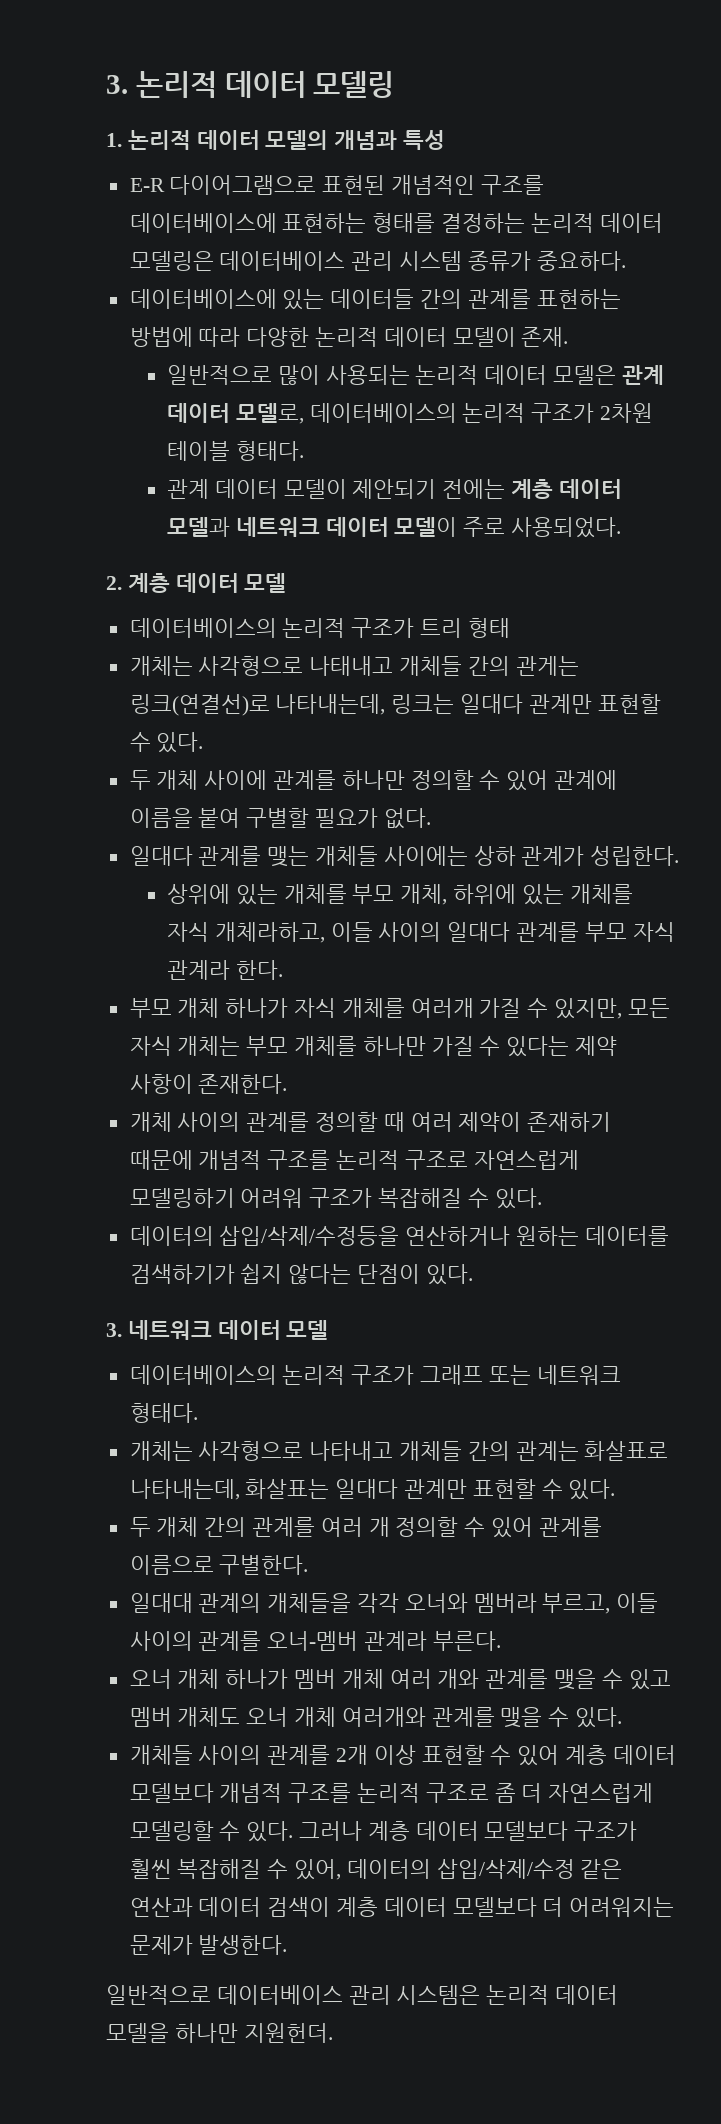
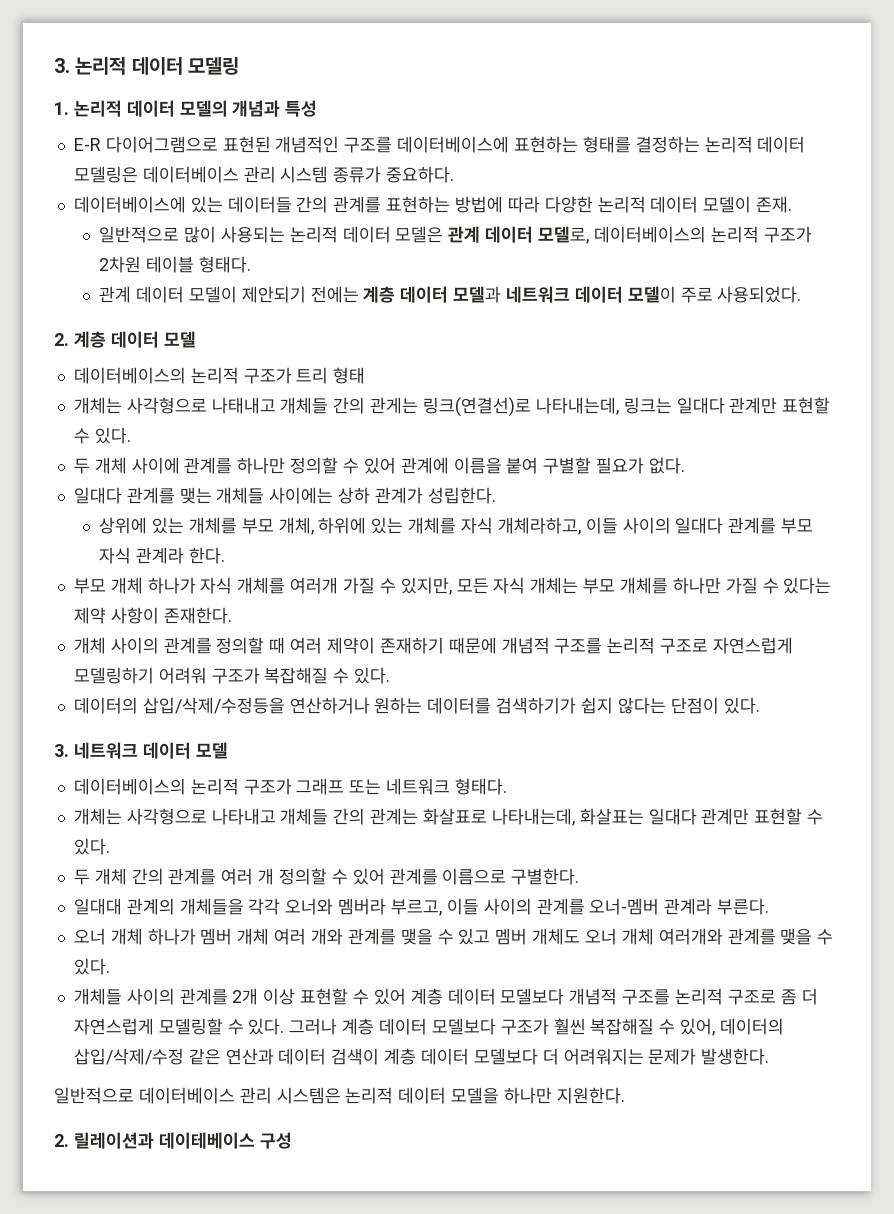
[243,2023,333,2043] 지원헌더. -> [556,1087,625,1104] [54,1132,292,1149] 지원한다. // 2. 릴레이션과 데이테베이스 구성

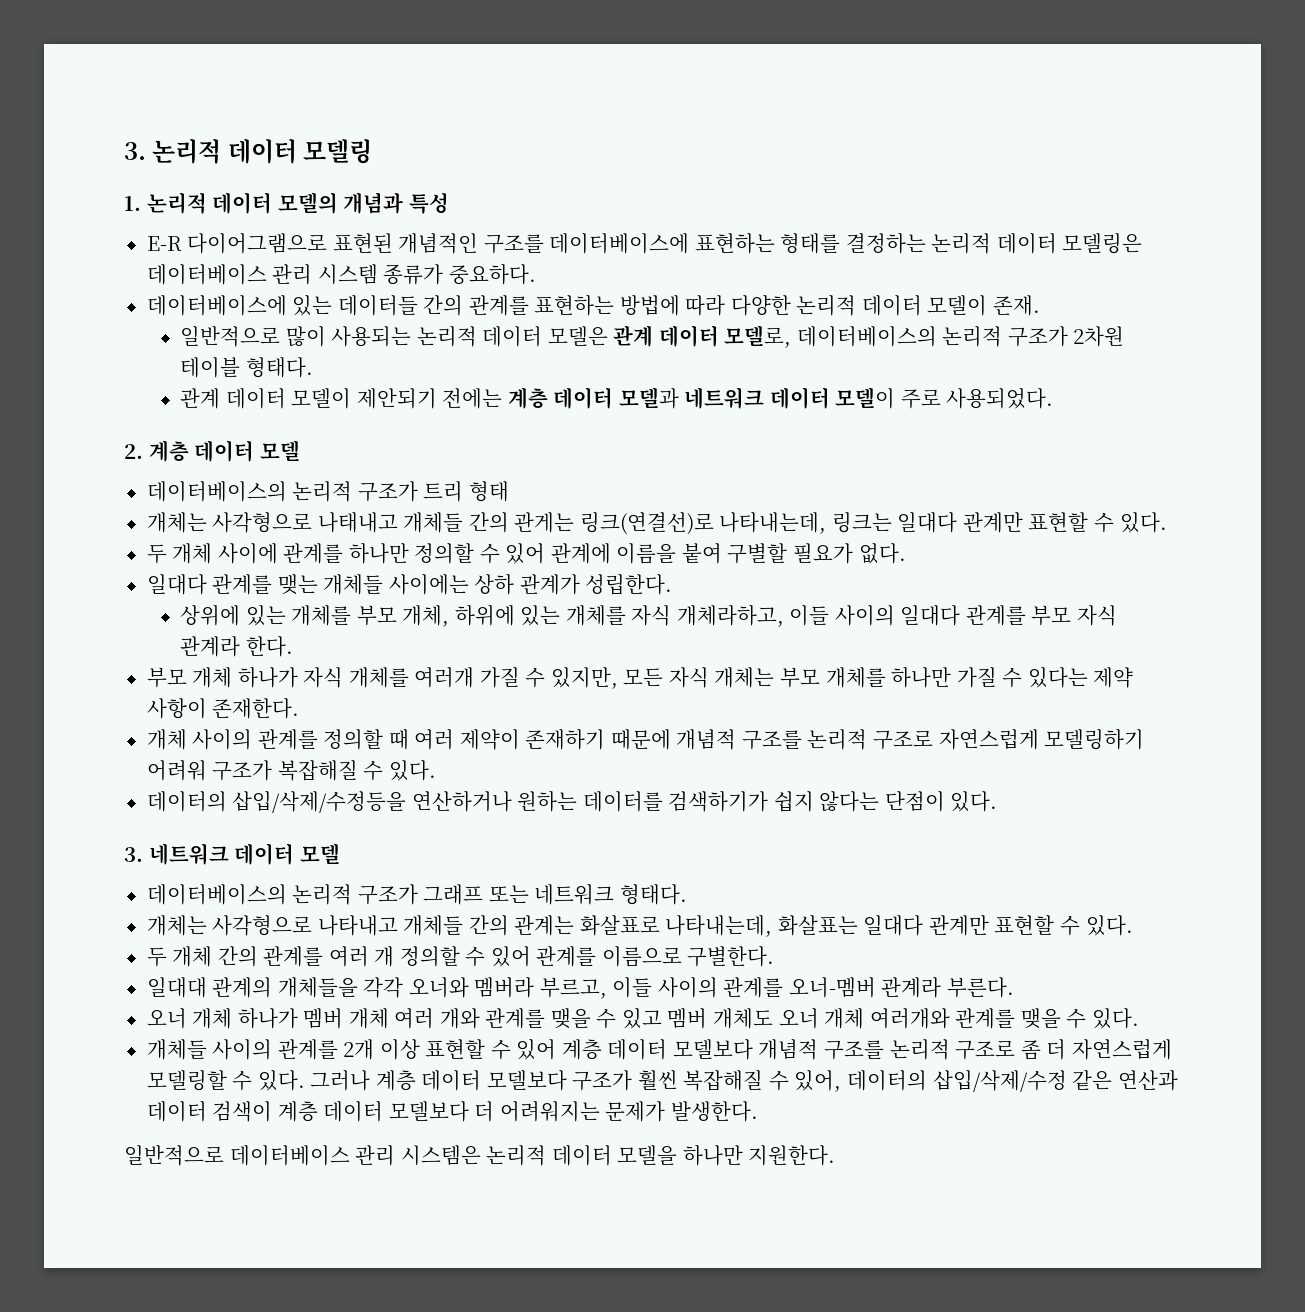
[54,1132,292,1149] // 2. 릴레이션과 데이테베이스 구성 -> (836, 1155) none

